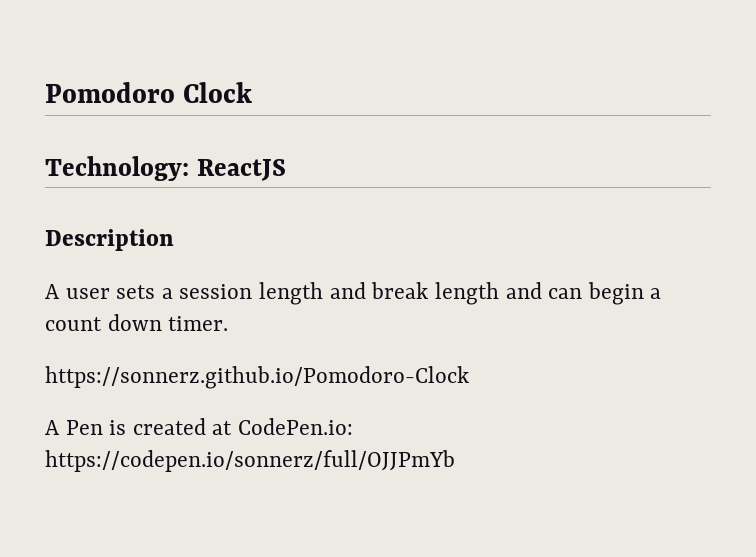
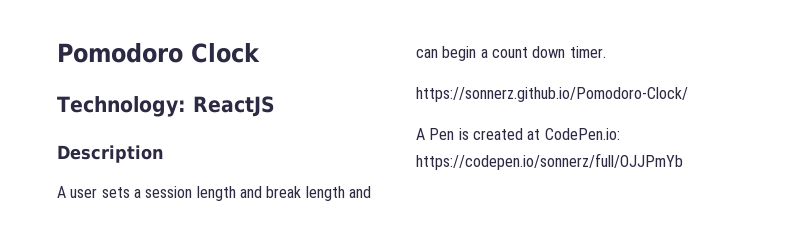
[45,366,469,389] https://sonnerz.github.io/Pomodoro-Clock -> [416,87,688,102] https://sonnerz.github.io/Pomodoro-Clock/

